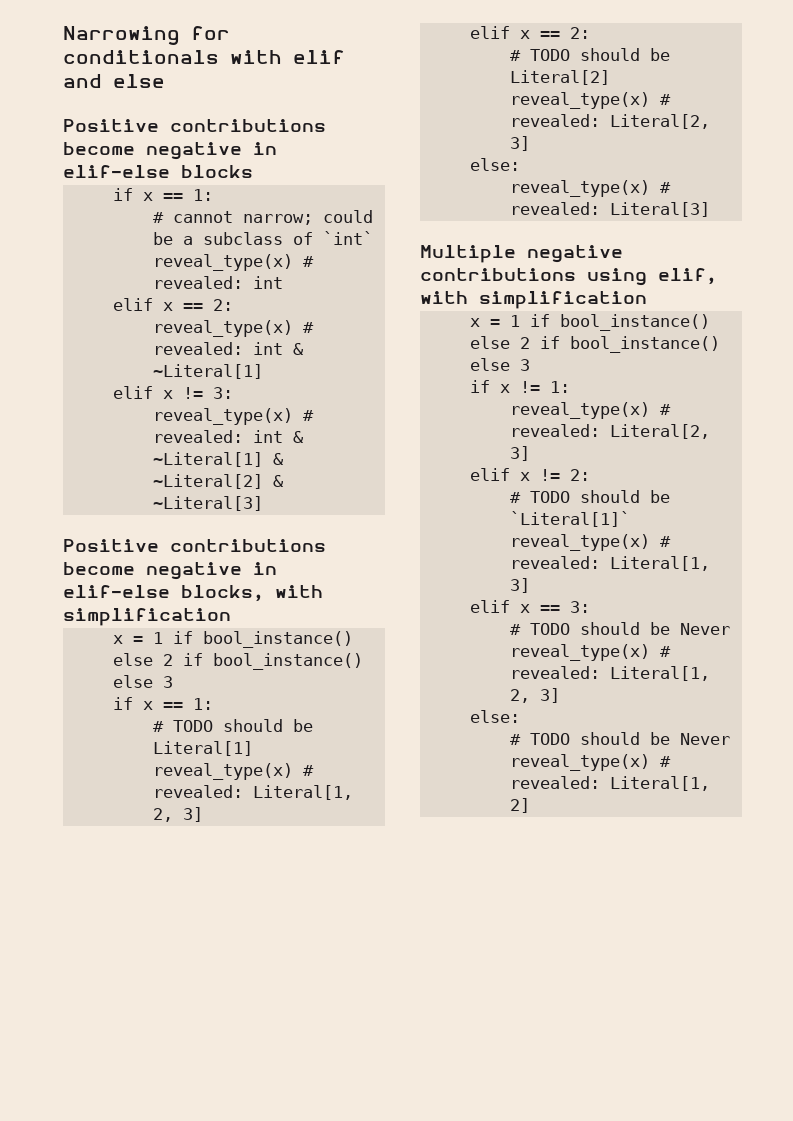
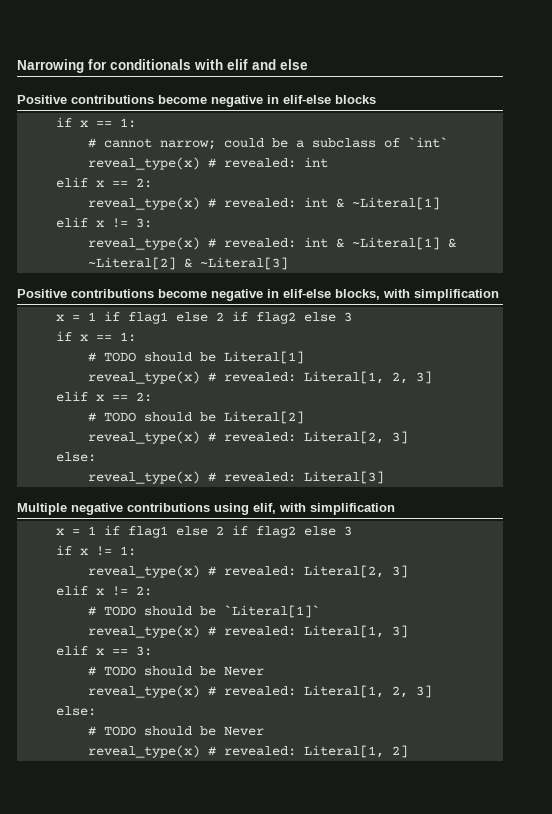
[202,631,353,648] [112,653,363,670] bool_instance() else 2 if bool_instance() -> [128,311,297,324] flag1 else 2 if flag2
[559,314,710,331] [469,336,720,353] bool_instance() else 2 if bool_instance() -> [128,525,297,538] flag1 else 2 if flag2

